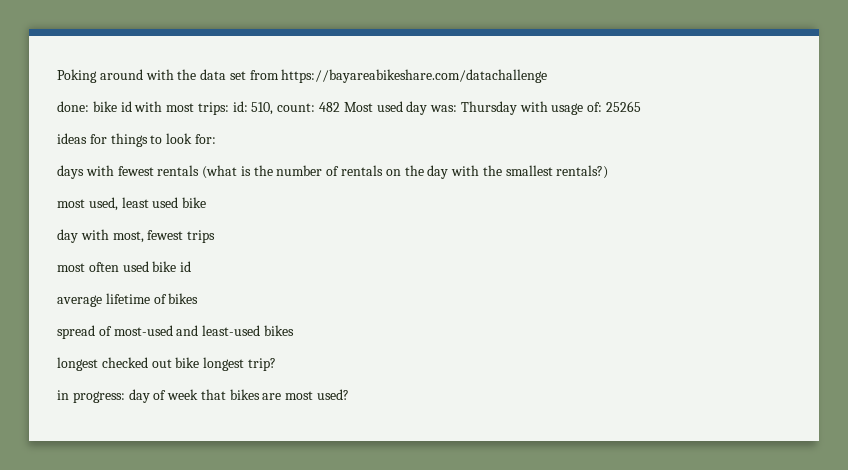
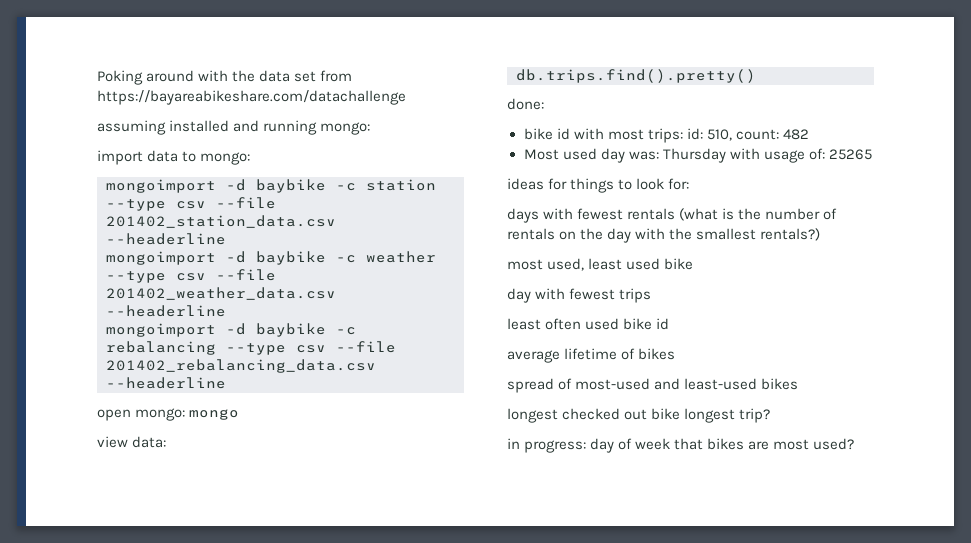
(548, 76) none -> [97,120,371,135] [97,150,251,165] [106,179,436,193] [106,197,276,211] [106,215,336,228] [106,233,226,245] [106,251,436,265] [106,269,276,283] [106,287,336,300] [106,305,226,317] [106,323,356,337] [106,341,396,355] [106,359,376,373] [106,377,226,389] [97,408,240,421] [97,436,167,448] [516,69,756,83] // assuming installed and running mongo: // import data to mongo: // mongoimport -d baybike -c station --type csv --file 201402_station_data.csv --headerline // mongoimport -d baybike -c weather --type csv --file 201402_weather_data.csv --headerline // mongoimport -d baybike -c rebalancing --type csv --file 201402_rebalancing_data.csv --headerline // open mongo: mongo // view data: // db.trips.find().pretty()
(89, 106) none -> (544, 104) //
(341, 107) none -> (809, 134) //
[112,231,144,243] most, -> (566, 294) none
[57,263,85,272] most -> [507,318,541,330] least

